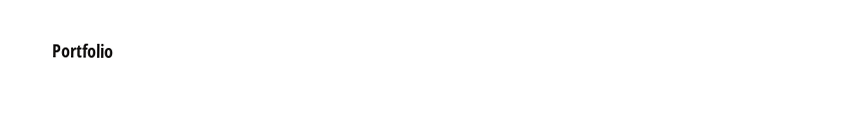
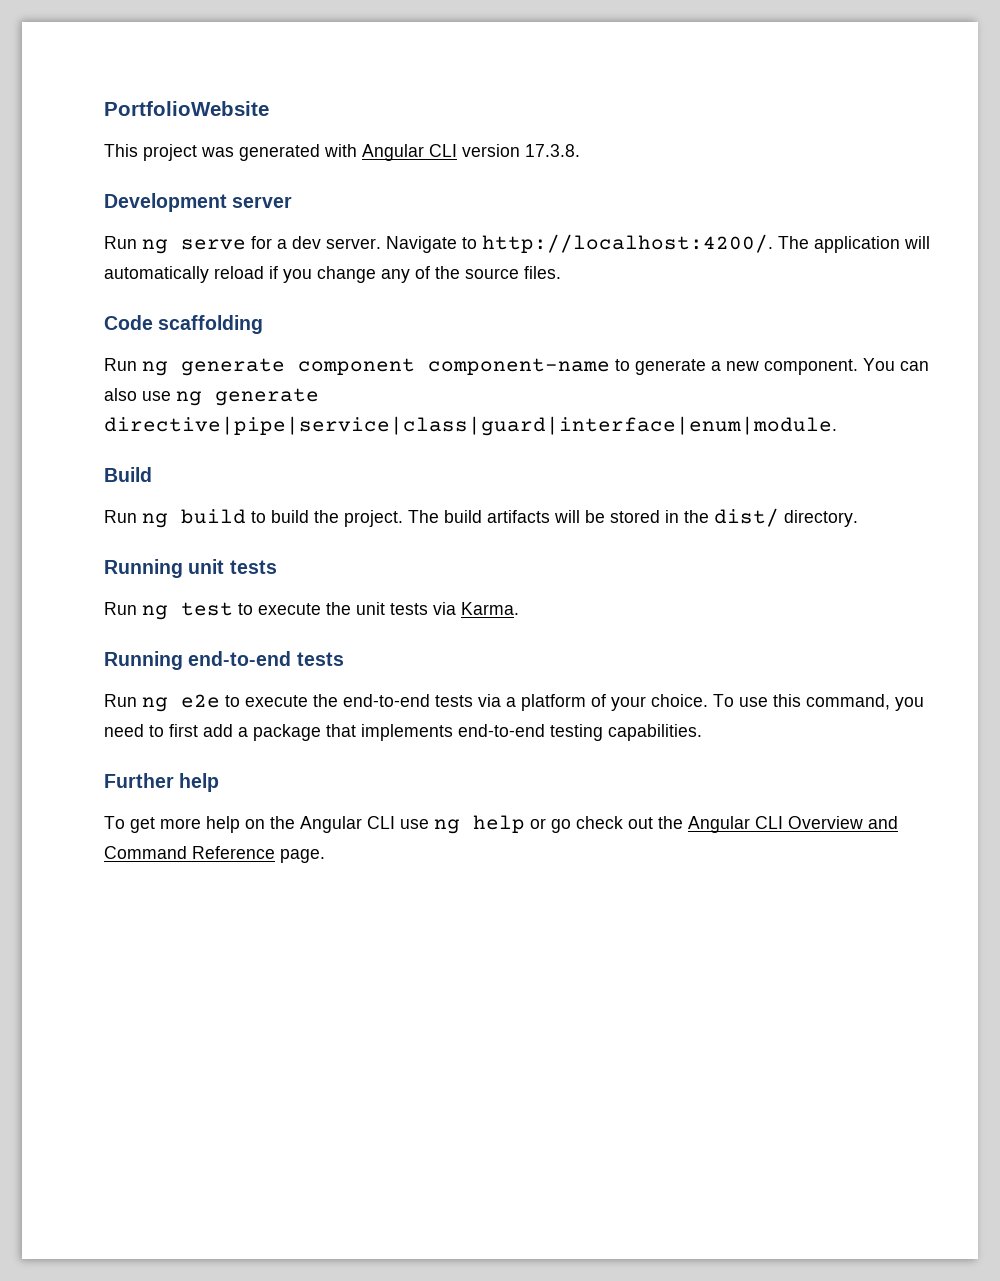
[52,43,114,59] Portfolio -> [104,101,269,116] [104,144,580,161] [104,193,293,212] [104,234,930,254] [104,266,561,283] [104,315,264,334] [104,358,929,376] [104,388,319,406] [104,416,837,436] [104,467,152,482] [104,508,858,528] [104,559,277,578] [104,602,519,620] [104,651,344,670] [104,694,924,712] [104,724,702,741] [104,773,220,792] [104,815,898,834] [104,846,325,863] PortfolioWebsite // This project was generated with Angular CLI version 17.3.8. // Development server // Run ng serve for a dev server. Navigate to http://localhost:4200/. The application will automatically reload if you change any of the source files. // Code scaffolding // Run ng generate component component-name to generate a new component. You can also use ng generate directive|pipe|service|class|guard|interface|enum|module. // Build // Run ng build to build the project. The build artifacts will be stored in the dist/ directory. // Running unit tests // Run ng test to execute the unit tests via Karma. // Running end-to-end tests // Run ng e2e to execute the end-to-end tests via a platform of your choice. To use this command, you need to first add a package that implements end-to-end testing capabilities. // Further help // To get more help on the Angular CLI use ng help or go check out the Angular CLI Overview and Command Reference page.

